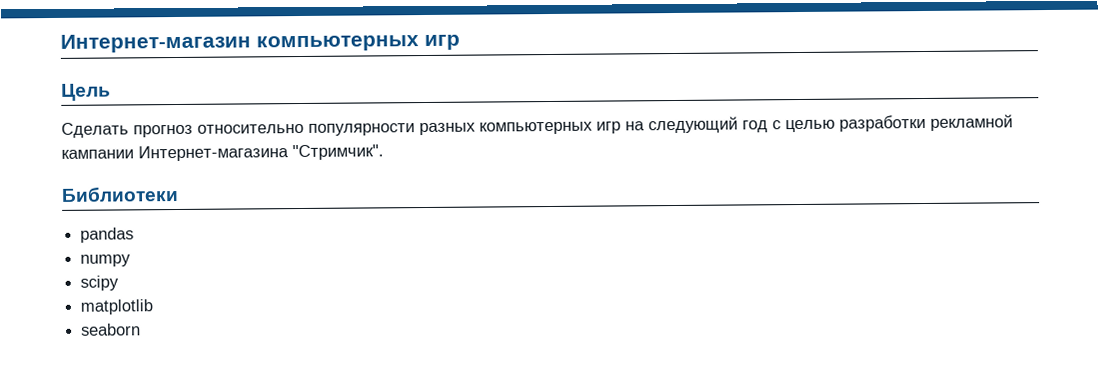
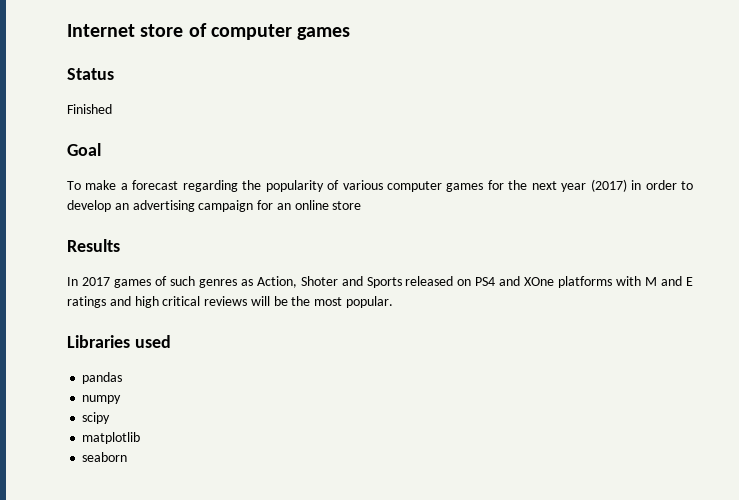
[60,33,460,53] [61,83,111,101] [61,114,1013,138] [61,144,384,162] [61,185,179,202] Интернет-магазин компьютерных игр // Цель // Сделать прогноз относительно популярности разных компьютерных игр на следующий год с целью разработки рекламной кампании Интернет-магазина "Стримчик". // Библиотеки -> [67,23,351,40] [67,68,114,80] [67,104,112,114] [67,143,101,156] [67,179,694,192] [67,200,362,212] [67,239,120,252] [67,276,693,288] [67,296,394,308] [67,335,171,348] Internet store of computer games // Status // Finished // Goal // To make a forecast regarding the popularity of various computer games for the next year (2017) in order to develop an advertising campaign for an online store // Results // In 2017 games of such genres as Action, Shoter and Sports released on PS4 and XOne platforms with M and E ratings and high critical reviews will be the most popular. // Libraries used

